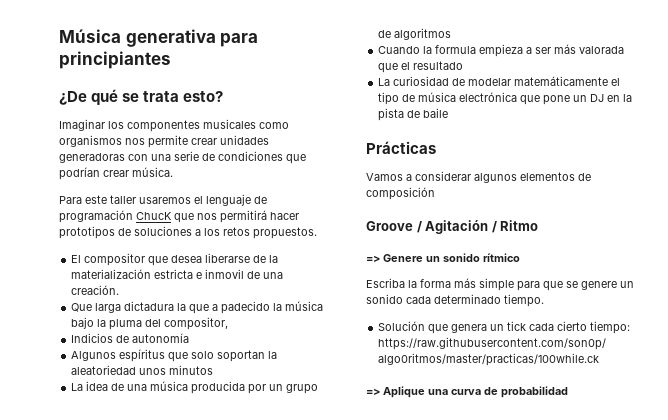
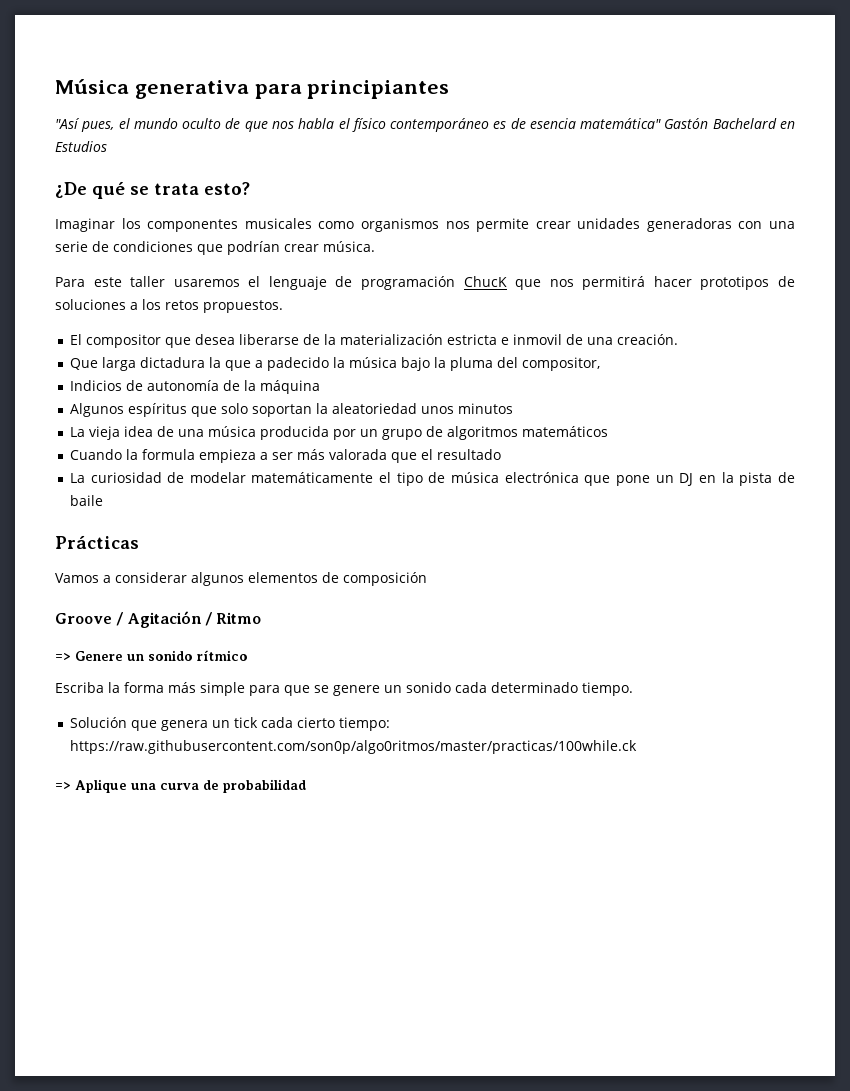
(171, 60) none -> [55,118,795,132] [55,141,107,152] // "Así pues, el mundo oculto de que nos habla el físico contemporáneo es de esencia matemática" Gastón Bachelard en Estudios
(190, 338) none -> [222,380,320,394] de la máquina
(84, 387) none -> [88,426,120,440] vieja
(452, 34) none -> [521,426,608,437] matemáticos

